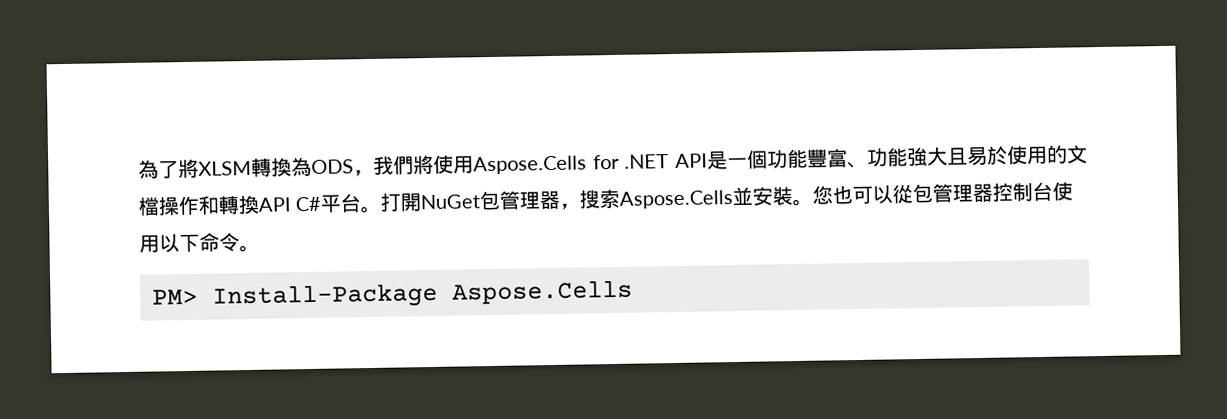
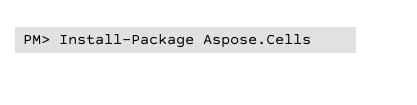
[138,144,1088,179] [138,181,1074,216] [139,232,260,253] 為了將XLSM轉換為ODS，我們將使用Aspose.Cells for .NET API是一個功能豐富、功能強大且易於使用的文檔操作和轉換API C#平台。打開NuGet包管理器，搜索Aspose.Cells並安裝。您也可以從包管理器控制台使用以下命令。 // -> (22, 39) none

